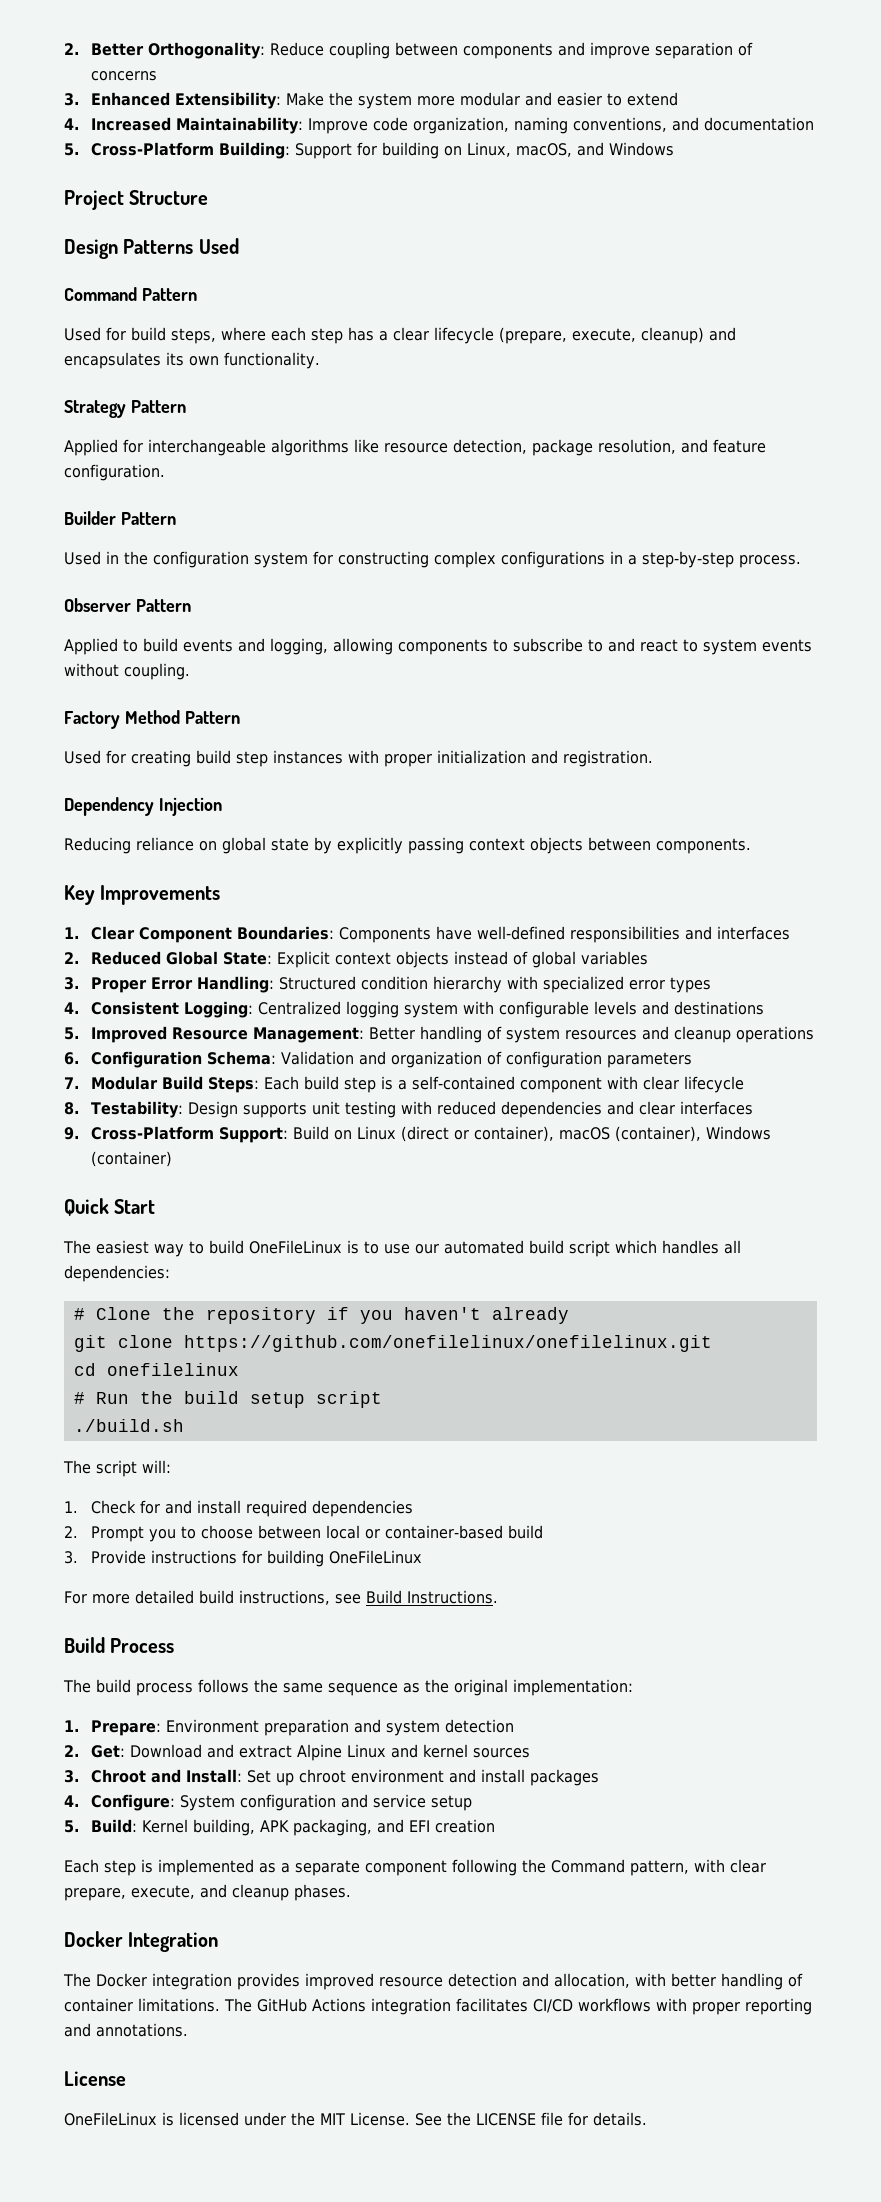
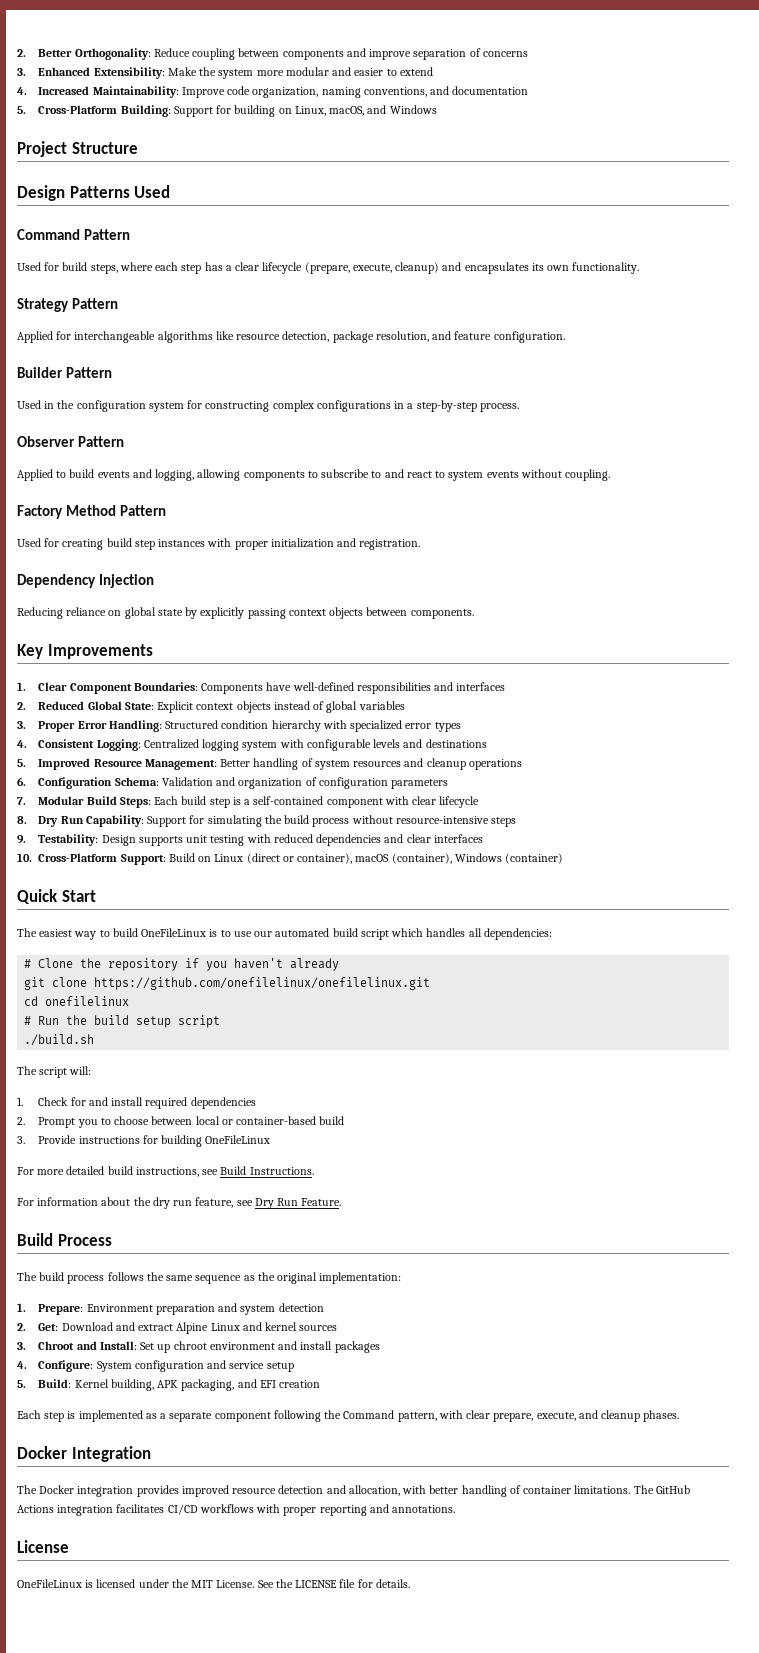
(79, 1108) none -> [38,815,516,827] [17,835,26,844] Dry Run Capability: Support for simulating the build process without resource-intensive steps // 9.
[64,1127,79,1140] 9. -> [17,853,32,862] 10.
(498, 1597) none -> [17,1197,342,1209] // For information about the dry run feature, see Dry Run Feature.

